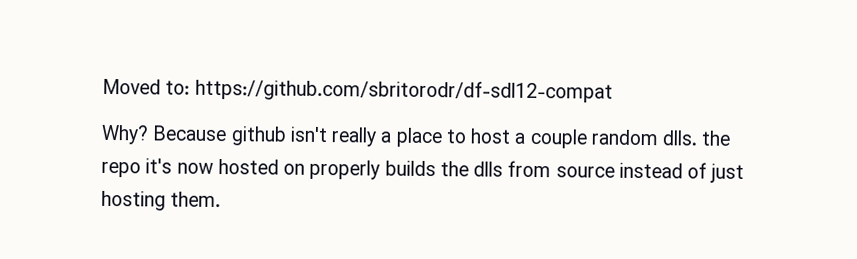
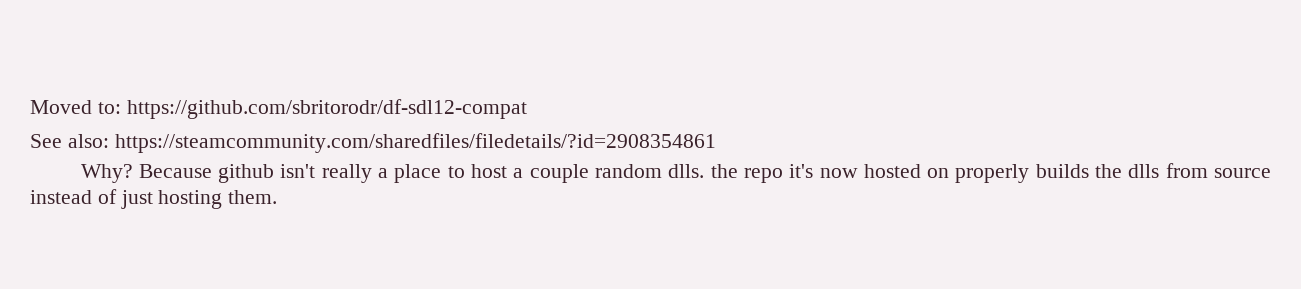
(613, 90) none -> [30,133,716,153] // See also: https://steamcommunity.com/sharedfiles/filedetails/?id=2908354861

